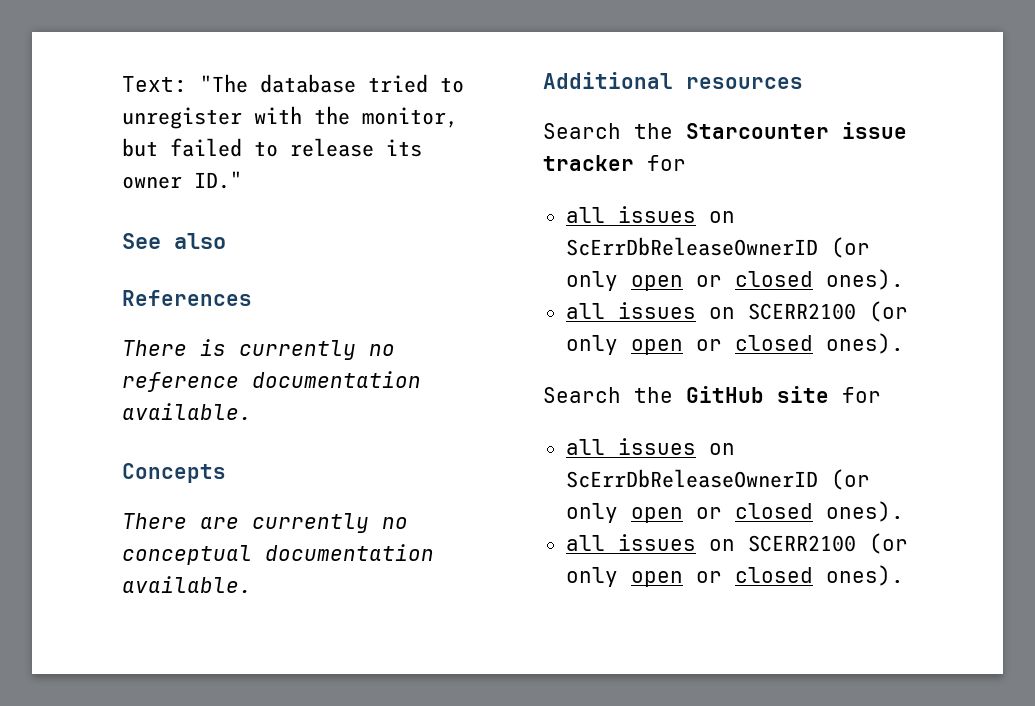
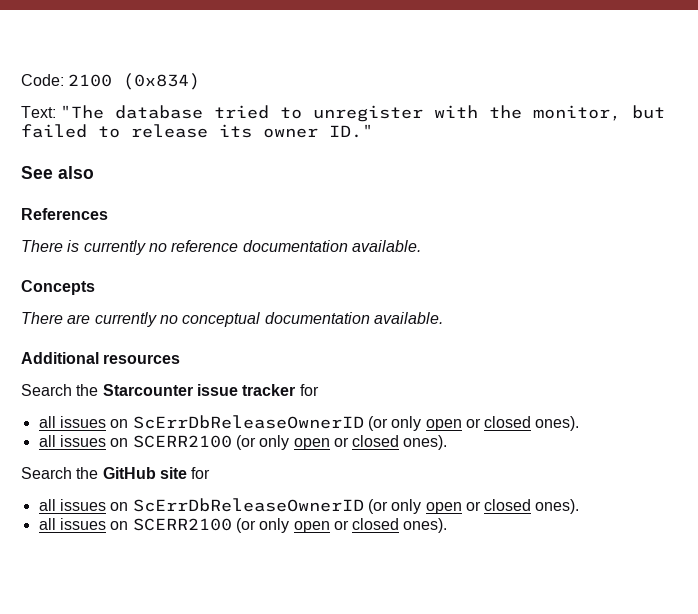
(122, 84) none -> [21,73,201,90] Code: 2100 (0x834) //

